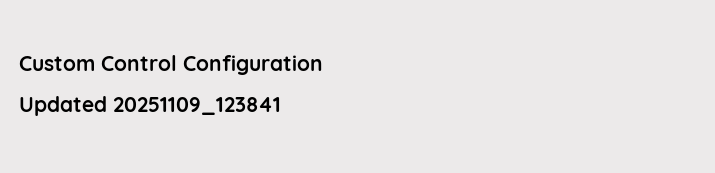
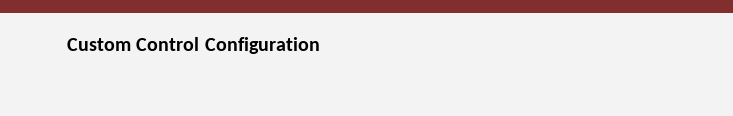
[19,96,281,116] // Updated 20251109_123841 -> (320, 45) none

